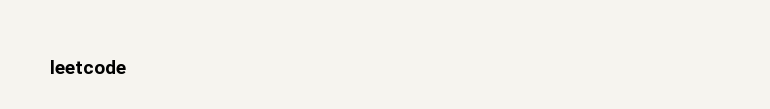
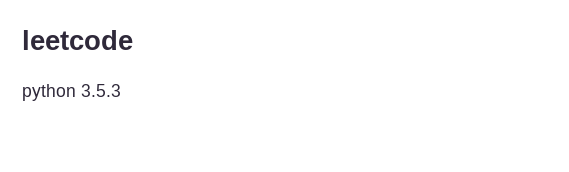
(126, 67) none -> [22,84,121,101] // python 3.5.3

